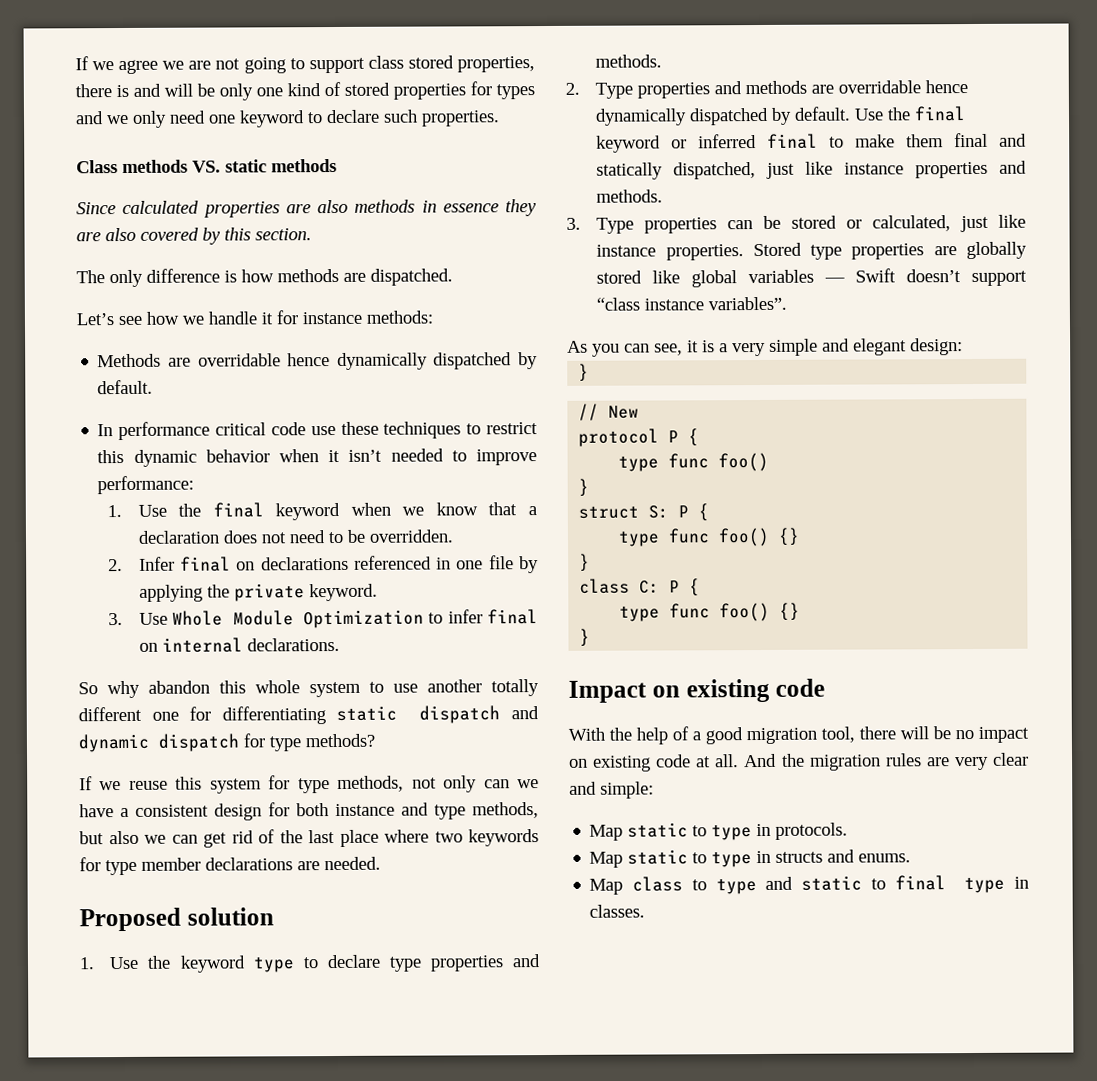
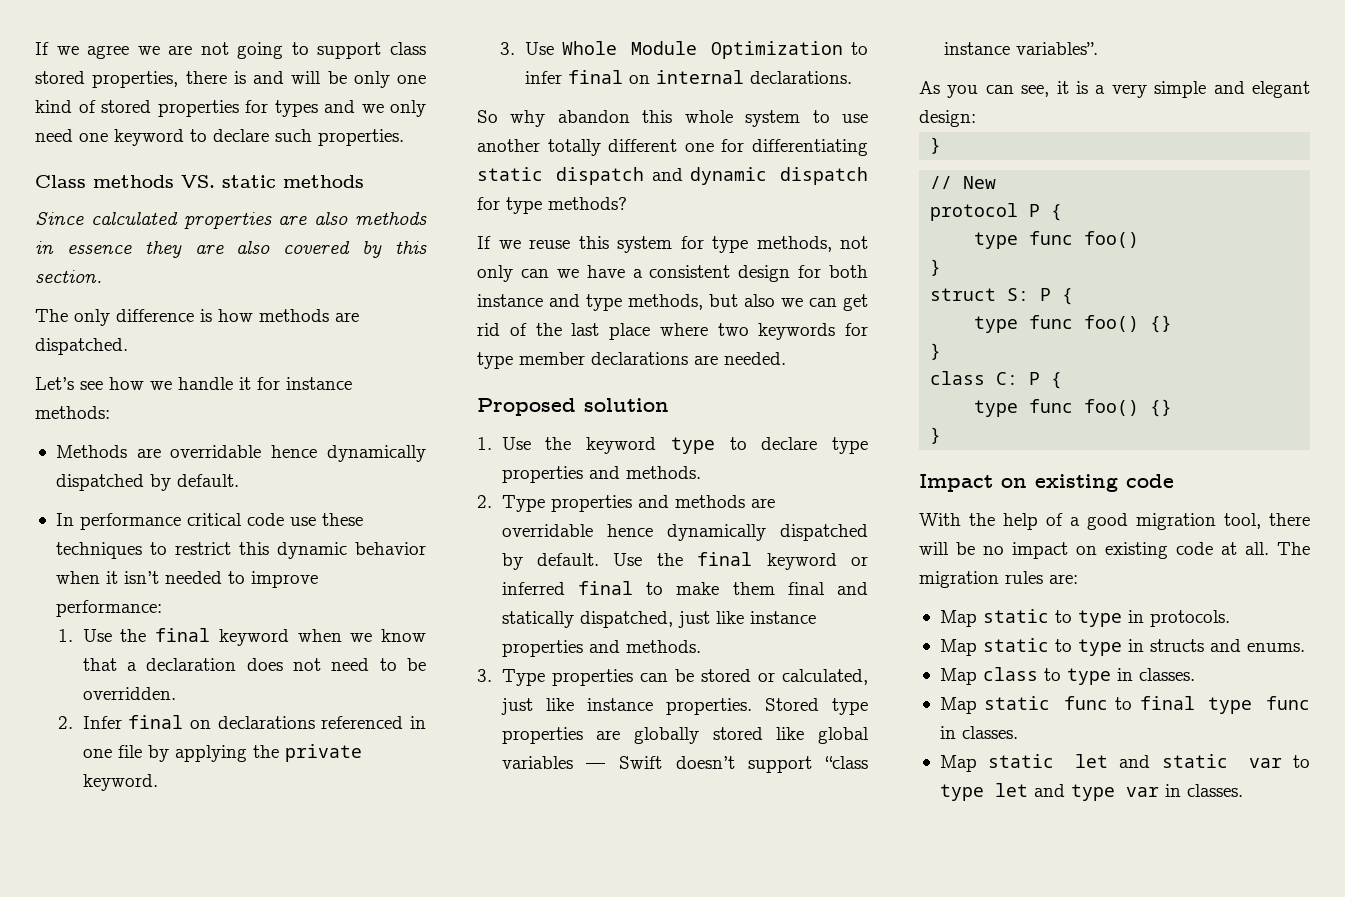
[744,752,1029,771] [569,781,654,799] And the migration rules are very clear and simple: -> [1277,542,1310,555] [919,571,1078,588] The migration rules are:
[765,875,863,891] and static -> [1116,668,1195,681] [939,696,1108,714] in classes. // Map static func
[1013,876,1029,889] [589,904,646,918] in classes. -> [1266,696,1310,710] [939,726,1018,739] [939,754,1310,772] [939,783,1243,801] func in classes. // Map static let and static var to type let and type var in classes.

